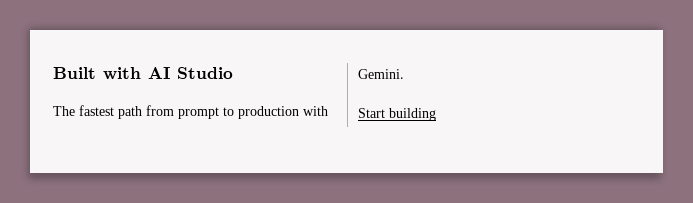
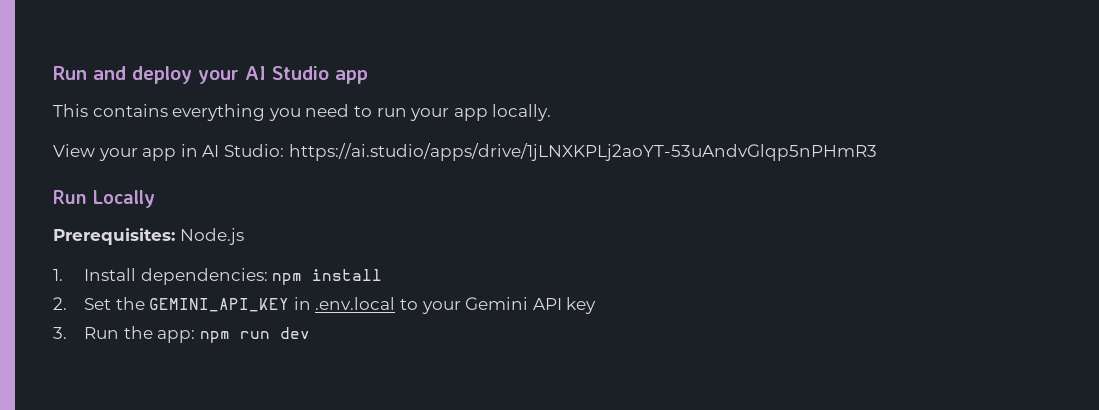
[53,67,233,80] [53,105,328,119] [358,69,404,79] [358,108,436,121] Built with AI Studio // The fastest path from prompt to production with Gemini. // Start building -> [53,66,368,84] [53,104,552,121] [53,143,877,161] [53,190,155,208] [53,228,244,245] [53,268,383,285] [53,297,597,314] [53,326,310,343] Run and deploy your AI Studio app // This contains everything you need to run your app locally. // View your app in AI Studio: https://ai.studio/apps/drive/1jLNXKPLj2aoYT-53uAndvGlqp5nPHmR3 // Run Locally // Prerequisites: Node.js // 1. Install dependencies: npm install // 2. Set the GEMINI_API_KEY in .env.local to your Gemini API key // 3. Run the app: npm run dev

